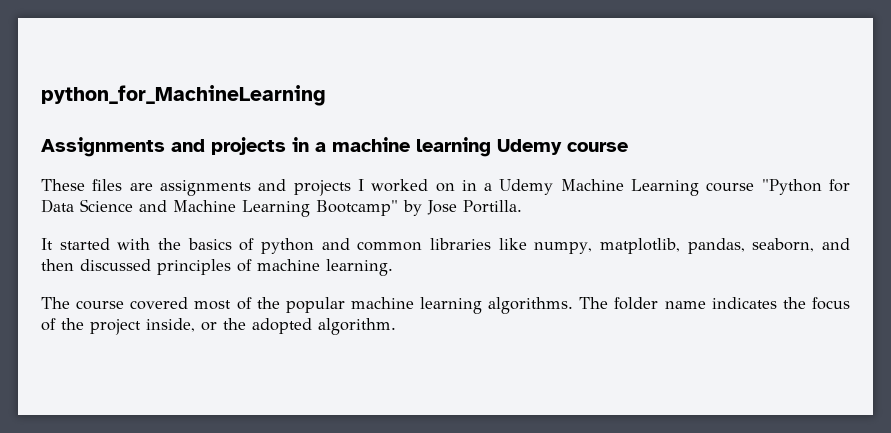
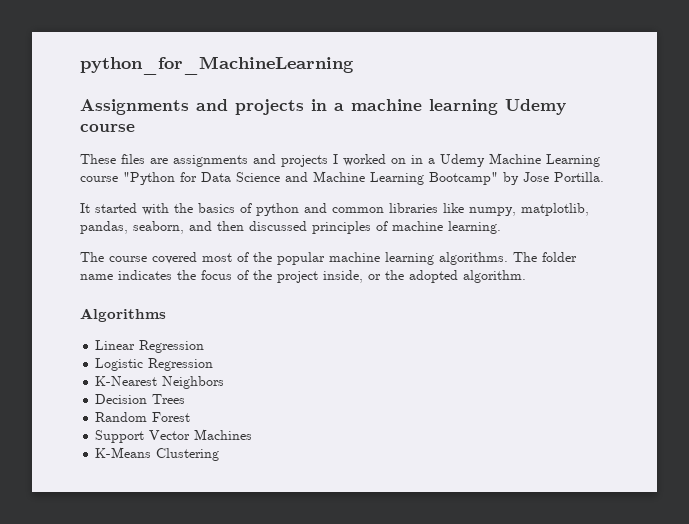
(396, 326) none -> [80,308,166,322] [95,340,205,353] [95,358,214,371] [95,376,225,389] [95,394,186,404] [95,412,191,422] [95,429,253,443] [95,447,220,461] // Algorithms // Linear Regression // Logistic Regression // K-Nearest Neighbors // Decision Trees // Random Forest // Support Vector Machines // K-Means Clustering

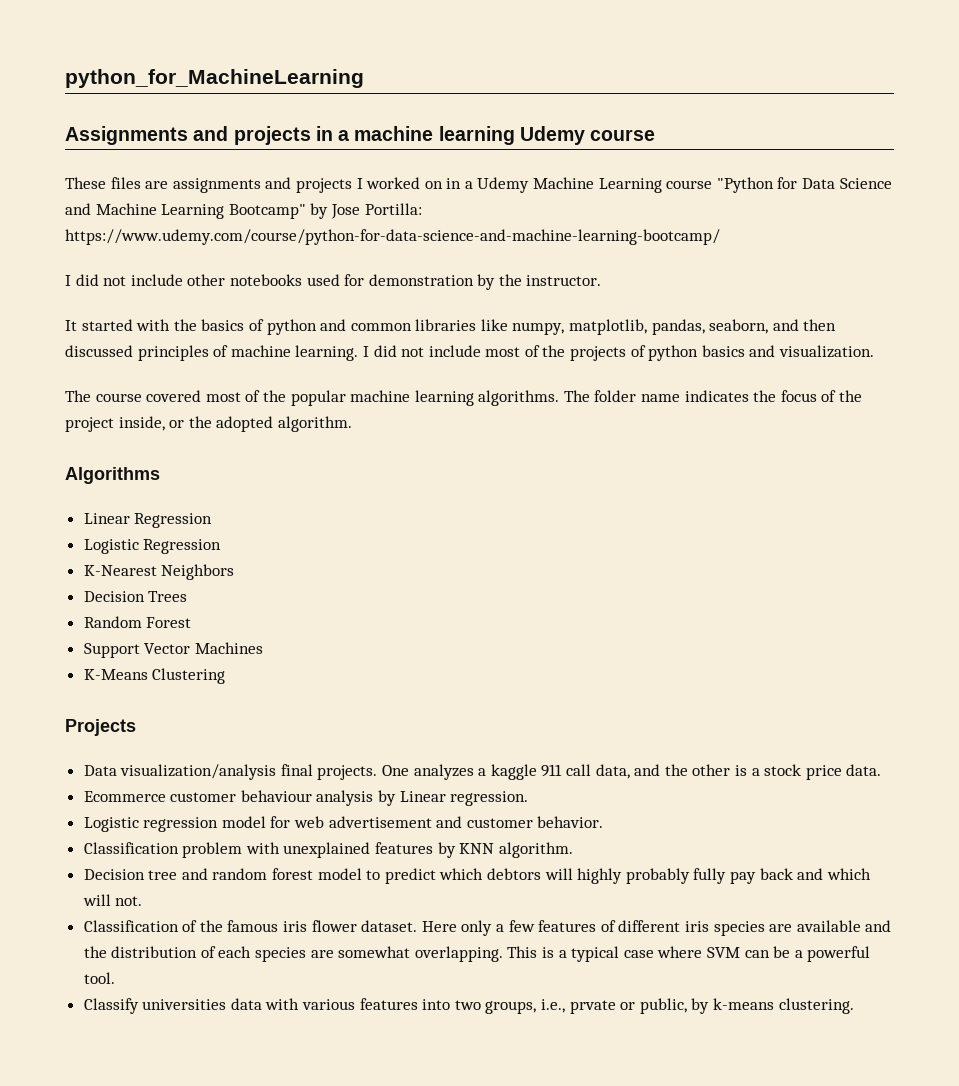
[554,172,604,182] Portilla. -> [364,203,422,215] [65,229,720,245] [65,274,602,290] Portilla: https://www.udemy.com/course/python-for-data-science-and-machine-learning-bootcamp/ // I did not include other notebooks used for demonstration by the instructor.
(501, 227) none -> [362,345,875,361] I did not include most of the projects of python basics and visualization.
(220, 454) none -> [65,719,136,736] [83,764,882,780] [83,790,529,806] [83,816,604,832] [83,842,573,858] [83,868,871,884] [82,894,143,906] [83,920,892,936] [83,946,871,962] [83,972,115,984] [83,998,854,1014] // Projects // Data visualization/analysis final projects. One analyzes a kaggle 911 call data, and the other is a stock price data. // Ecommerce customer behaviour analysis by Linear regression. // Logistic regression model for web advertisement and customer behavior. // Classification problem with unexplained features by KNN algorithm. // Decision tree and random forest model to predict which debtors will highly probably fully pay back and which will not. // Classification of the famous iris flower dataset. Here only a few features of different iris species are available and the distribution of each species are somewhat overlapping. This is a typical case where SVM can be a powerful tool. // Classify universities data with various features into two groups, i.e., prvate or public, by k-means clustering.

